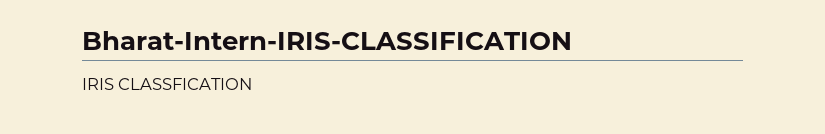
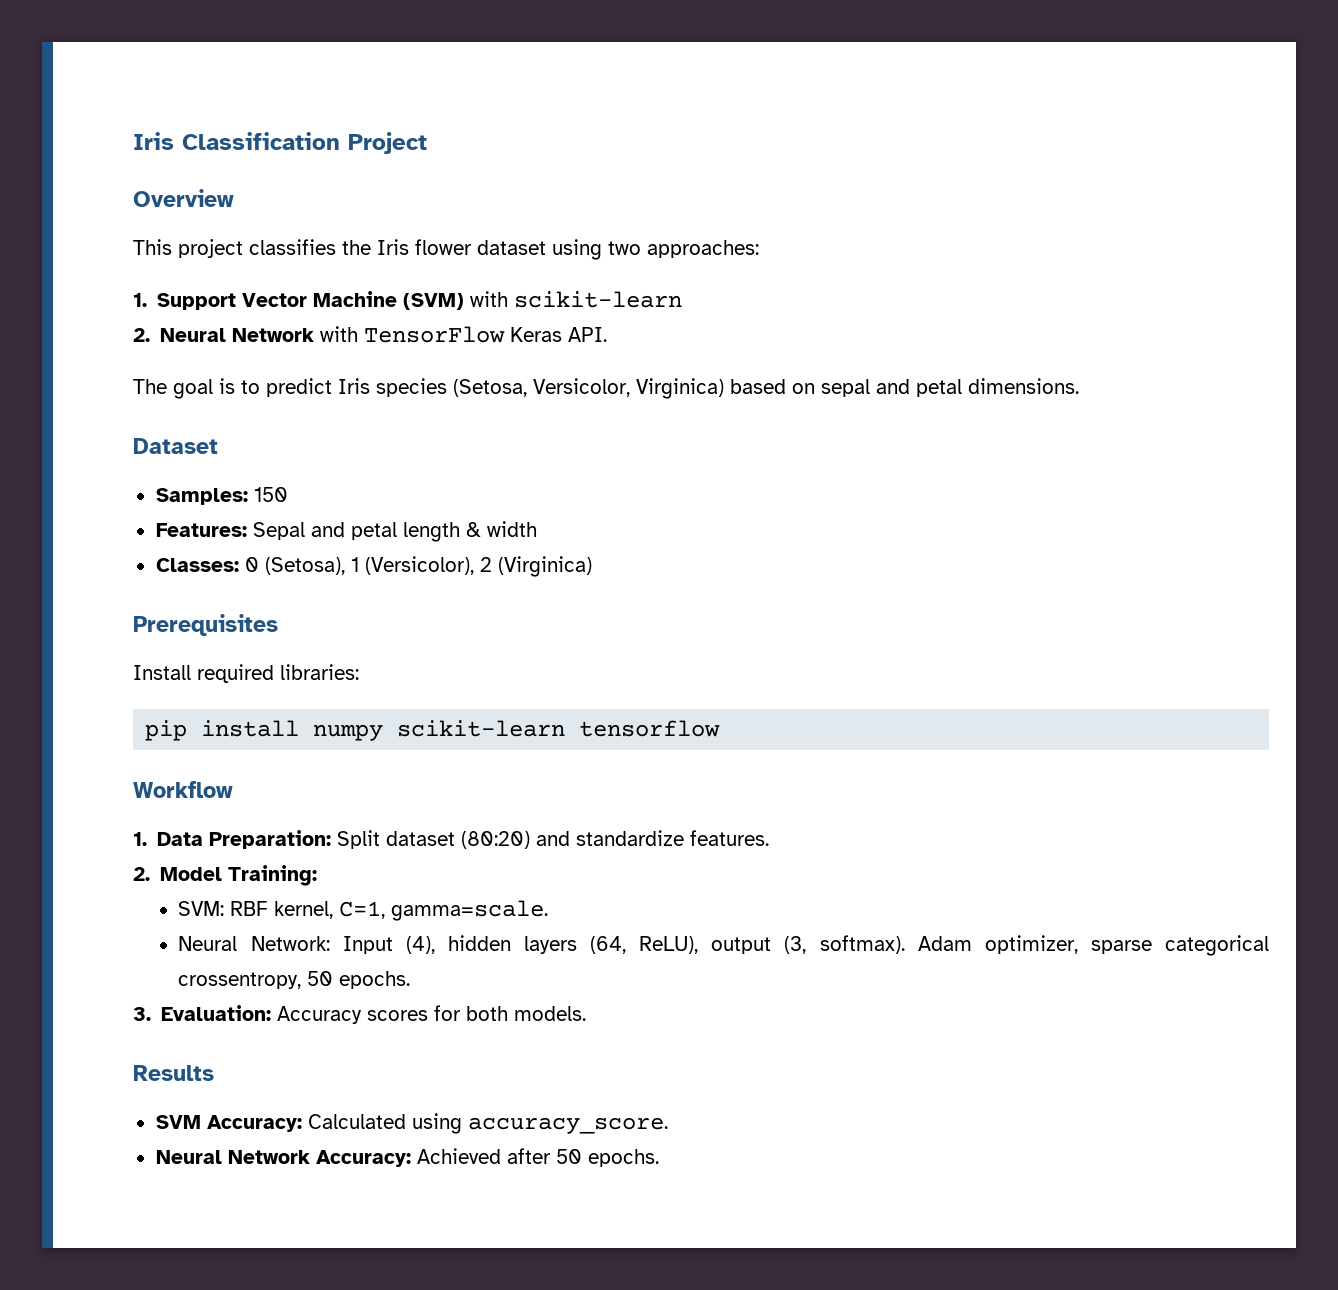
[82,31,572,50] [82,78,253,90] Bharat-Intern-IRIS-CLASSIFICATION // IRIS CLASSFICATION -> [133,132,427,154] [133,189,234,207] [133,239,759,260] [133,291,683,310] [133,326,608,343] [133,378,1079,399] [133,438,218,454] [155,487,288,505] [155,521,537,542] [155,556,592,577] [133,614,278,636] [133,664,359,683] [145,720,721,741] [133,781,233,798] [133,830,770,849] [133,865,318,886] [178,900,549,921] [178,935,1269,956] [178,971,411,989] [133,1005,587,1024] [133,1065,214,1081] [155,1113,668,1134] [155,1148,659,1167] Iris Classification Project // Overview // This project classifies the Iris flower dataset using two approaches: // 1. Support Vector Machine (SVM) with scikit-learn // 2. Neural Network with TensorFlow Keras API. // The goal is to predict Iris species (Setosa, Versicolor, Virginica) based on sepal and petal dimensions. // Dataset // Samples: 150 // Features: Sepal and petal length & width // Classes: 0 (Setosa), 1 (Versicolor), 2 (Virginica) // Prerequisites // Install required libraries: // pip install numpy scikit-learn tensorflow // Workflow // 1. Data Preparation: Split dataset (80:20) and standardize features. // 2. Model Training: // SVM: RBF kernel, C=1, gamma=scale. // Neural Network: Input (4), hidden layers (64, ReLU), output (3, softmax). Adam optimizer, sparse categorical crossentropy, 50 epochs. // 3. Evaluation: Accuracy scores for both models. // Results // SVM Accuracy: Calculated using accuracy_score. // Neural Network Accuracy: Achieved after 50 epochs.

